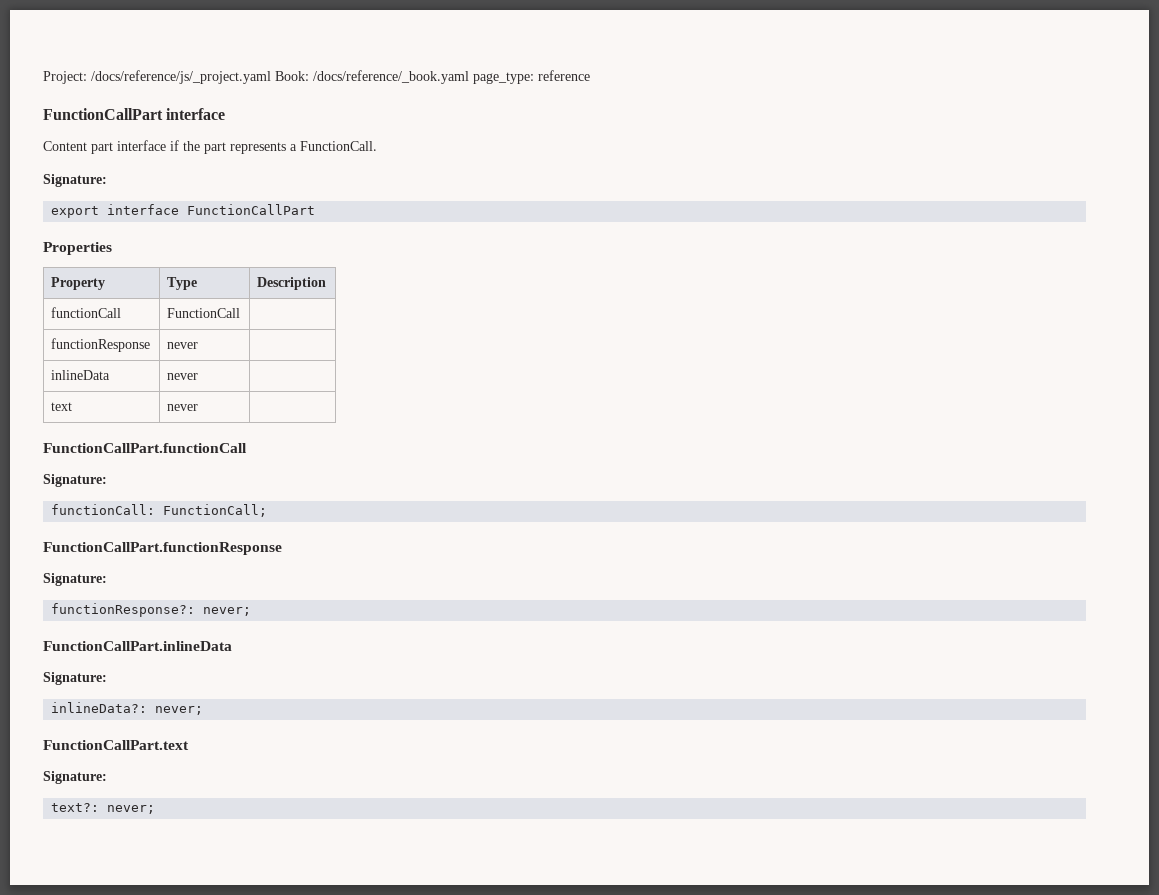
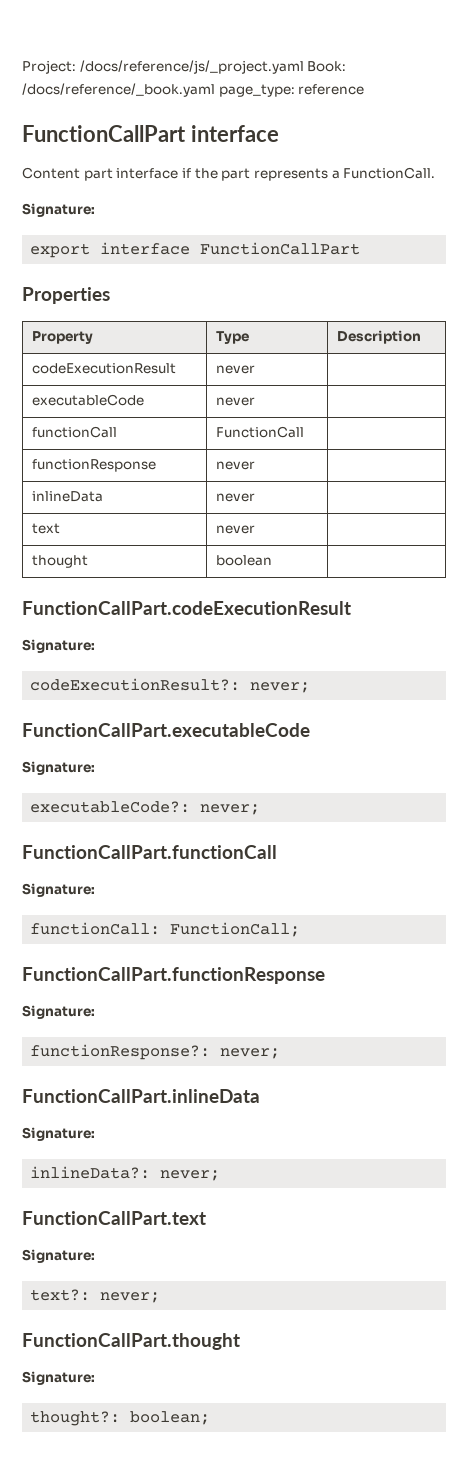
(327, 283) none -> [31,363,176,374] [215,365,255,374] [31,394,144,406] [215,397,255,406] // codeExecutionResult | never | // executableCode | never |
(199, 407) none -> [31,555,88,568] [215,555,272,566] [22,601,351,615] [22,639,95,653] [30,678,311,693] [22,723,310,737] [22,761,95,775] [30,801,261,815] // thought | boolean | // FunctionCallPart.codeExecutionResult // Signature: // codeExecutionResult?: never; // FunctionCallPart.executableCode // Signature: // executableCode?: never;
(156, 809) none -> [22,1333,240,1350] [22,1371,95,1385] [30,1411,211,1426] // FunctionCallPart.thought // Signature: // thought?: boolean;

